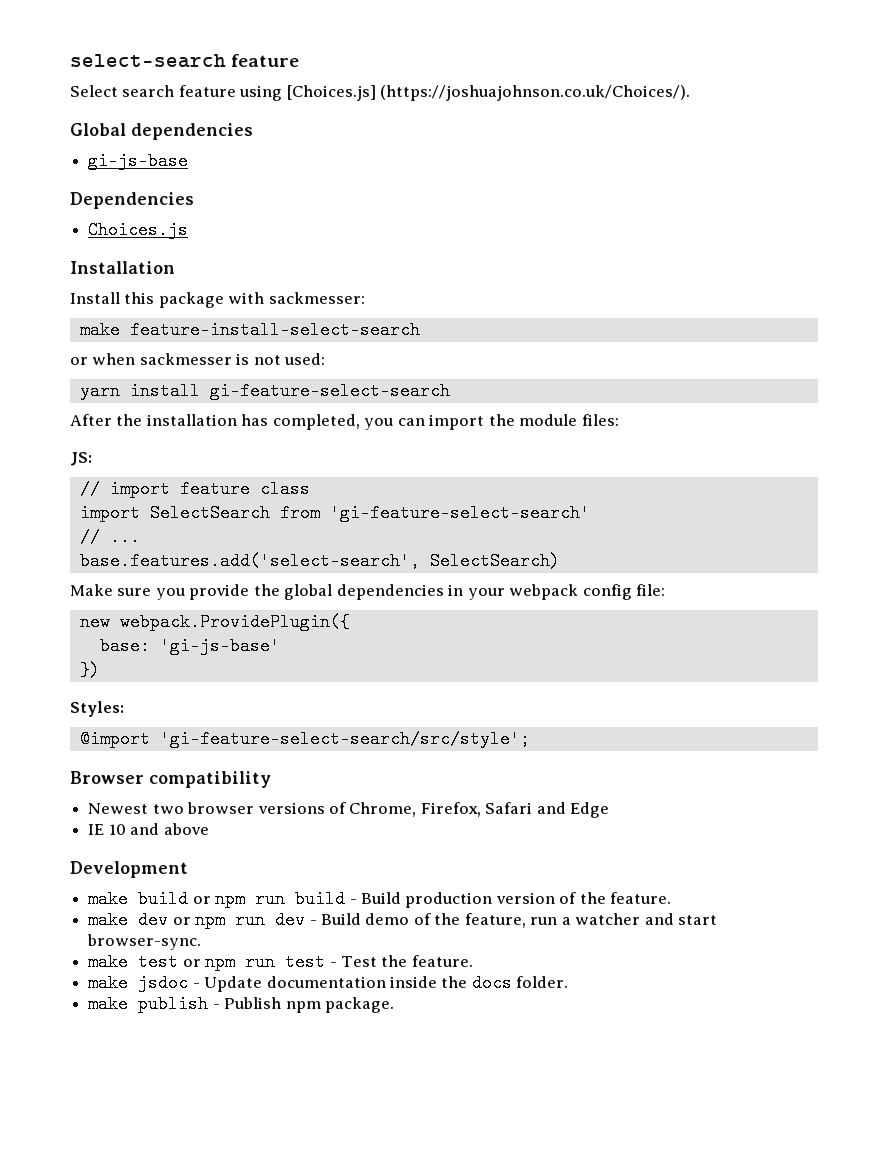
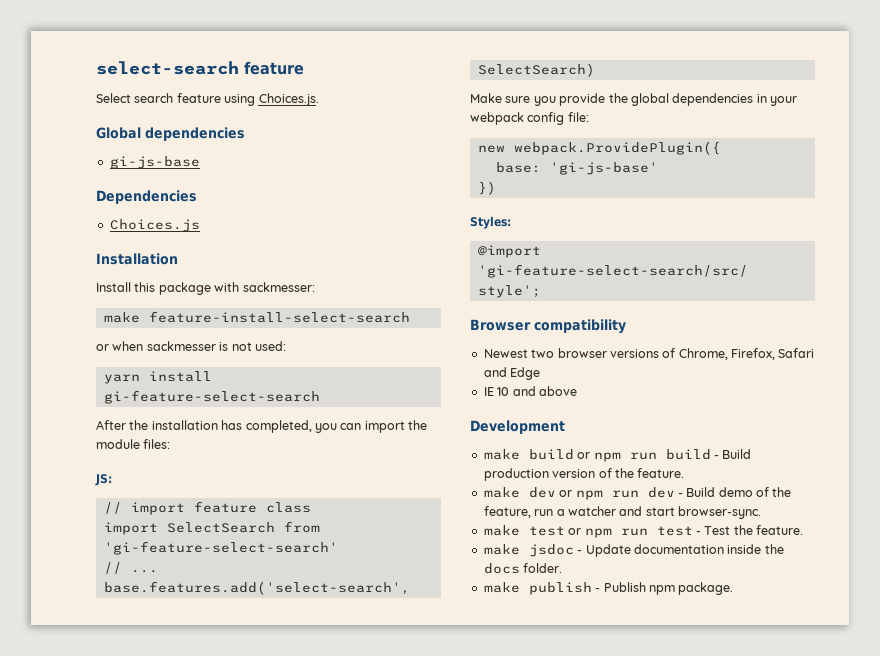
[286,85,691,101] [Choices.js] (https://joshuajohnson.co.uk/Choices/). -> [258,93,319,106] Choices.js.

